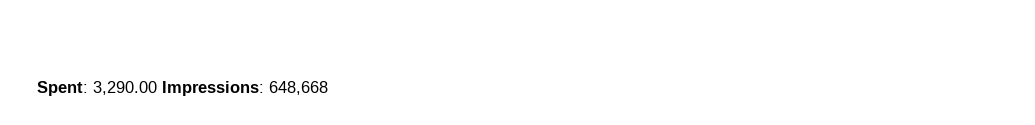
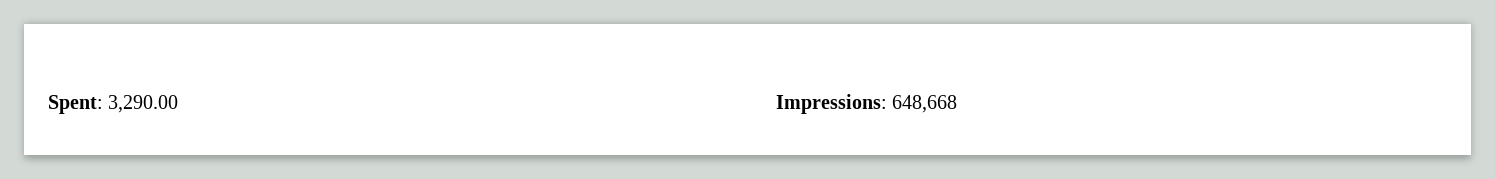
(157, 88) none -> (179, 104) //

